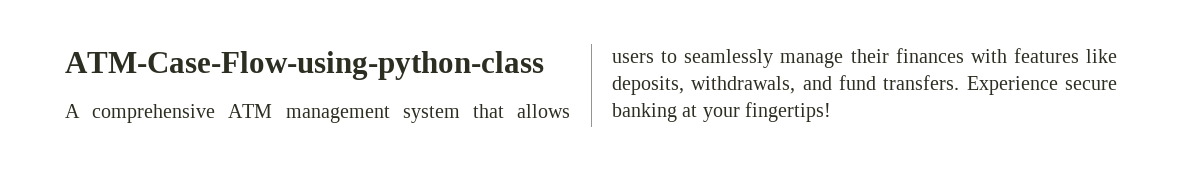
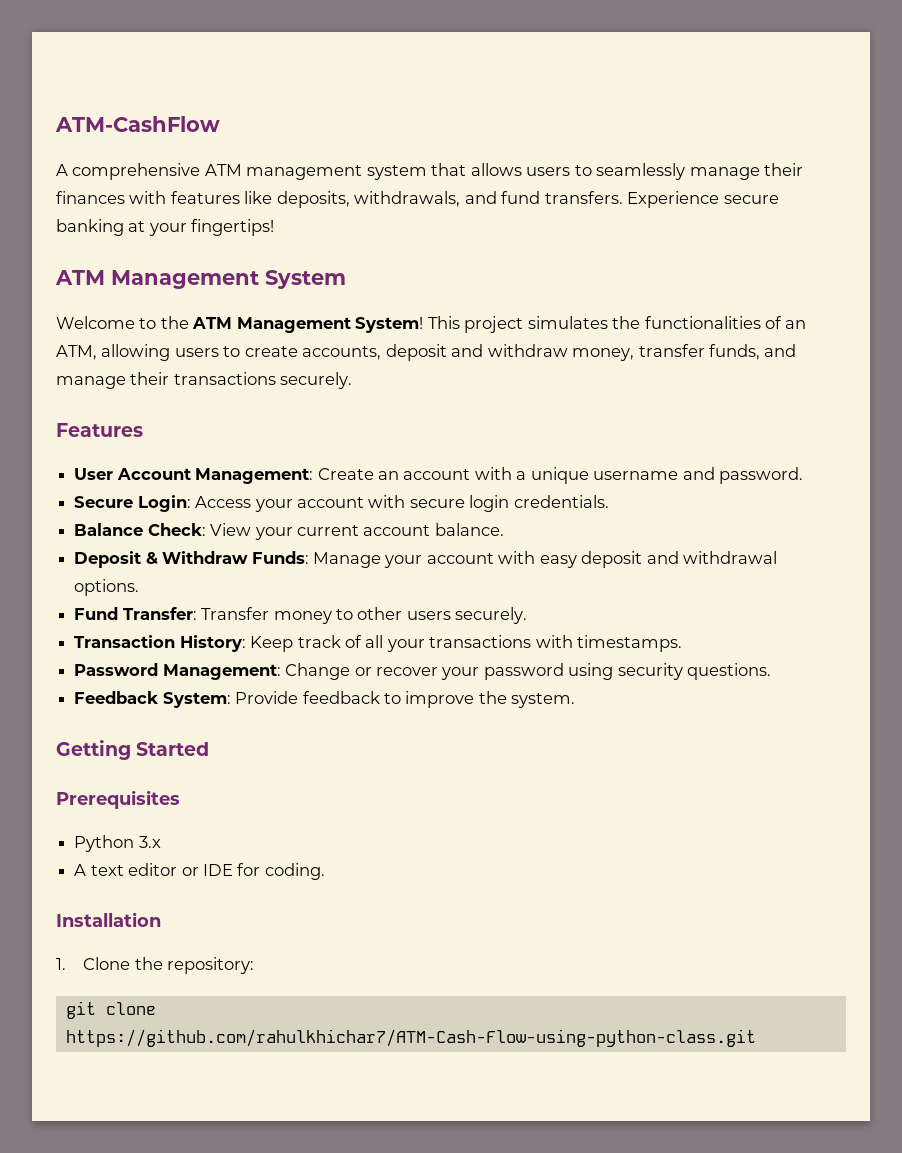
[65,51,544,80] ATM-Case-Flow-using-python-class -> [55,116,220,132] ATM-CashFlow
(832, 112) none -> [55,270,346,289] [56,316,807,333] [56,344,797,361] [56,372,353,389] [56,423,143,437] [74,467,804,484] [74,495,609,512] [74,523,504,540] [74,551,778,568] [74,579,140,596] [74,607,528,624] [74,635,683,652] [74,663,772,680] [74,691,576,708] [56,740,210,760] [56,790,180,809] [74,835,161,852] [74,863,325,880] [56,912,161,927] [56,957,255,974] [65,1001,156,1019] [65,1029,756,1047] // ATM Management System // Welcome to the ATM Management System! This project simulates the functionalities of an ATM, allowing users to create accounts, deposit and withdraw money, transfer funds, and manage their transactions securely. // Features // User Account Management: Create an account with a unique username and password. // Secure Login: Access your account with secure login credentials. // Balance Check: View your current account balance. // Deposit & Withdraw Funds: Manage your account with easy deposit and withdrawal options. // Fund Transfer: Transfer money to other users securely. // Transaction History: Keep track of all your transactions with timestamps. // Password Management: Change or recover your password using security questions. // Feedback System: Provide feedback to improve the system. // Getting Started // Prerequisites // Python 3.x // A text editor or IDE for coding. // Installation // 1. Clone the repository: // git clone https://github.com/rahulkhichar7/ATM-Cash-Flow-using-python-class.git

